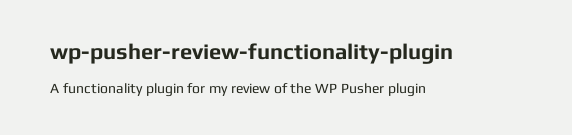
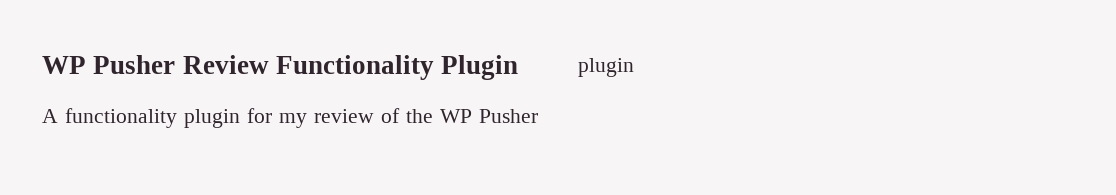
[50,43,453,64] wp-pusher-review-functionality-plugin -> [42,55,519,80] WP Pusher Review Functionality Plugin

